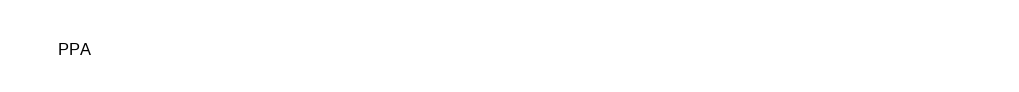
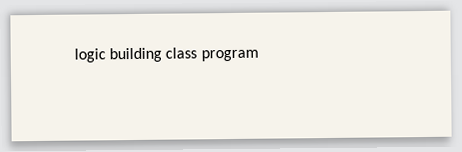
[58,43,91,55] PPA -> [74,47,259,63] logic building class program

